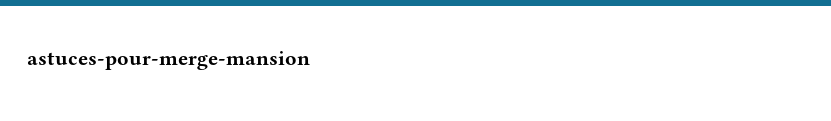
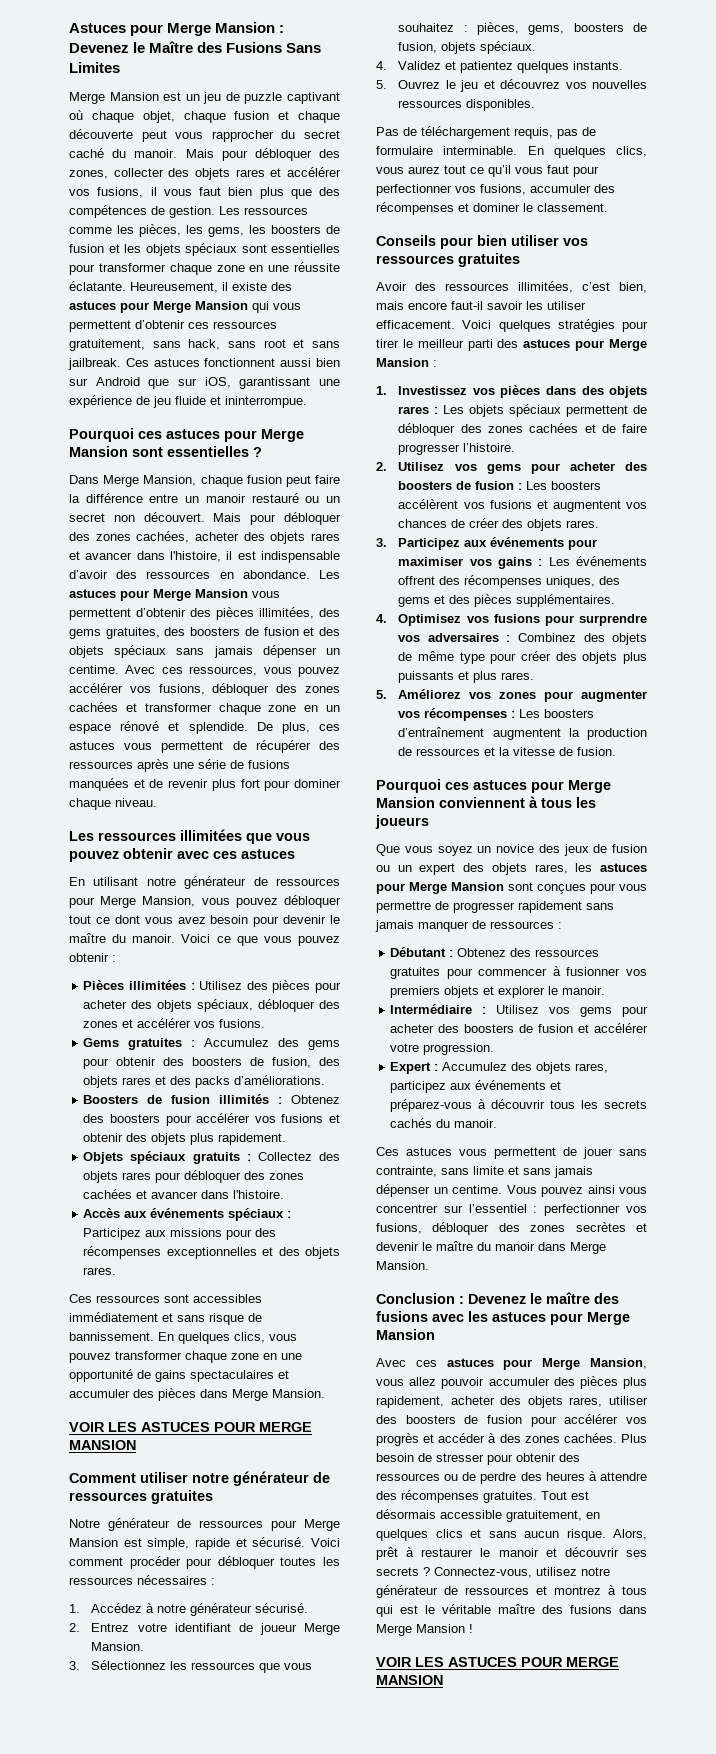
[27,51,310,70] astuces-pour-merge-mansion -> [69,22,285,36] [69,41,322,53] [69,62,120,73] [69,92,341,104] [69,110,340,123] [69,129,340,142] [69,148,340,161] [69,167,341,180] [69,187,340,199] [69,205,308,218] [69,224,340,237] [69,243,340,256] [69,262,340,275] [69,281,292,293] [69,301,301,313] [69,320,277,332] [69,339,340,351] [68,358,340,370] [69,377,340,389] [69,395,307,408] [69,428,304,442] [69,446,262,457] [69,475,340,487] [69,493,340,503] [69,512,341,525] [69,531,340,544] [69,551,340,563] [69,570,340,579] [69,589,280,601] [69,607,340,620] [69,627,340,639] [69,645,340,658] [69,665,340,677] [69,683,340,696] [69,702,341,715] [69,721,340,734] [69,740,340,753] [69,759,290,772] [69,778,341,791] [69,798,157,810] [69,829,310,844] [69,848,295,862] [69,876,340,889] [69,895,341,908] [69,915,340,927] [69,933,340,946] [69,953,116,962] [83,980,341,993] [83,999,340,1012] [83,1018,266,1028] [83,1038,340,1050] [83,1057,340,1069] [83,1075,326,1088] [83,1094,340,1104] [83,1113,340,1126] [83,1133,287,1145] [83,1151,340,1164] [83,1170,305,1183] [83,1189,285,1199] [83,1208,292,1221] [83,1228,277,1240] [83,1246,340,1259] [83,1267,117,1275] [69,1294,262,1303] [69,1312,262,1325] [69,1332,297,1344] [69,1351,302,1363] [69,1369,289,1382] [69,1388,325,1401] [69,1422,312,1432] [69,1440,136,1450] [69,1471,330,1486] [69,1490,213,1504] [69,1518,340,1531] [69,1537,340,1550] [69,1556,340,1569] [69,1575,215,1585] [69,1603,309,1616] [69,1623,340,1635] [91,1642,145,1651] [69,1660,313,1673] [398,22,647,35] [398,41,537,54] [376,61,624,73] [376,79,647,92] [398,99,536,111] [376,126,596,139] [376,146,647,158] [376,165,599,177] [376,184,615,196] [376,202,608,215] [376,235,588,249] [376,253,520,267] [376,281,647,293] [376,301,586,310] [376,319,648,332] [376,339,647,351] [376,358,437,367] [376,385,647,398] [398,404,647,417] [398,423,647,436] [398,443,516,455] [376,462,647,474] [398,481,602,490] [398,499,647,512] [398,518,600,531] [376,537,598,550] [398,556,647,569] [398,575,621,588] [398,594,616,607] [376,614,647,626] [398,633,647,645] [398,651,647,664] [398,671,535,683] [376,689,647,702] [398,708,595,721] [398,727,647,740] [398,747,617,756] [376,779,611,793] [376,796,596,808] [375,815,429,829] [376,844,647,856] [376,863,647,875] [376,882,647,894] [376,901,614,913] [375,920,562,932] [390,947,600,957] [390,966,647,979] [390,986,606,998] [390,1004,648,1017] [390,1023,648,1033] [390,1043,495,1055] [390,1062,609,1074] [390,1080,562,1093] [390,1099,647,1112] [390,1118,498,1128] [376,1147,647,1159] [376,1166,593,1178] [376,1184,647,1197] [376,1204,647,1216] [376,1222,647,1235] [376,1241,606,1254] [376,1261,429,1270] [376,1292,619,1304] [376,1311,630,1325] [376,1329,435,1340] [376,1358,647,1370] [376,1376,647,1389] [376,1396,648,1408] [376,1414,647,1427] [376,1433,647,1446] [376,1453,580,1465] [376,1471,647,1484] [376,1490,589,1503] [376,1509,600,1522] [376,1529,647,1541] [376,1547,647,1560] [376,1567,610,1578] [376,1585,647,1598] [376,1604,647,1617] [376,1624,473,1636] [376,1657,619,1667] [376,1675,443,1685] Astuces pour Merge Mansion : Devenez le Maître des Fusions Sans Limites // Merge Mansion est un jeu de puzzle captivant où chaque objet, chaque fusion et chaque découverte peut vous rapprocher du secret caché du manoir. Mais pour débloquer des zones, collecter des objets rares et accélérer vos fusions, il vous faut bien plus que des compétences de gestion. Les ressources comme les pièces, les gems, les boosters de fusion et les objets spéciaux sont essentielles pour transformer chaque zone en une réussite éclatante. Heureusement, il existe des astuces pour Merge Mansion qui vous permettent d’obtenir ces ressources gratuitement, sans hack, sans root et sans jailbreak. Ces astuces fonctionnent aussi bien sur Android que sur iOS, garantissant une expérience de jeu fluide et ininterrompue. // Pourquoi ces astuces pour Merge Mansion sont essentielles ? // Dans Merge Mansion, chaque fusion peut faire la différence entre un manoir restauré ou un secret non découvert. Mais pour débloquer des zones cachées, acheter des objets rares et avancer dans l'histoire, il est indispensable d’avoir des ressources en abondance. Les astuces pour Merge Mansion vous permettent d’obtenir des pièces illimitées, des gems gratuites, des boosters de fusion et des objets spéciaux sans jamais dépenser un centime. Avec ces ressources, vous pouvez accélérer vos fusions, débloquer des zones cachées et transformer chaque zone en un espace rénové et splendide. De plus, ces astuces vous permettent de récupérer des ressources après une série de fusions manquées et de revenir plus fort pour dominer chaque niveau. // Les ressources illimitées que vous pouvez obtenir avec ces astuces // En utilisant notre générateur de ressources pour Merge Mansion, vous pouvez débloquer tout ce dont vous avez besoin pour devenir le maître du manoir. Voici ce que vous pouvez obtenir : // Pièces illimitées : Utilisez des pièces pour acheter des objets spéciaux, débloquer des zones et accélérer vos fusions. // Gems gratuites : Accumulez des gems pour obtenir des boosters de fusion, des objets rares et des packs d’améliorations. // Boosters de fusion illimités : Obtenez des boosters pour accélérer vos fusions et obtenir des objets plus rapidement. // Objets spéciaux gratuits : Collectez des objets rares pour débloquer des zones cachées et avancer dans l'histoire. // Accès aux événements spéciaux : Participez aux missions pour des récompenses exceptionnelles et des objets rares. // Ces ressources sont accessibles immédiatement et sans risque de bannissement. En quelques clics, vous pouvez transformer chaque zone en une opportunité de gains spectaculaires et accumuler des pièces dans Merge Mansion. // VOIR LES ASTUCES POUR MERGE MANSION // Comment utiliser notre générateur de ressources gratuites // Notre générateur de ressources pour Merge Mansion est simple, rapide et sécurisé. Voici comment procéder pour débloquer toutes les ressources nécessaires : // 1. Accédez à notre générateur sécurisé. // 2. Entrez votre identifiant de joueur Merge Mansion. // 3. Sélectionnez les ressources que vous souhaitez : pièces, gems, boosters de fusion, objets spéciaux. // 4. Validez et patientez quelques instants. // 5. Ouvrez le jeu et découvrez vos nouvelles ressources disponibles. // Pas de téléchargement requis, pas de formulaire interminable. En quelques clics, vous aurez tout ce qu’il vous faut pour perfectionner vos fusions, accumuler des récompenses et dominer le classement. // Conseils pour bien utiliser vos ressources gratuites // Avoir des ressources illimitées, c’est bien, mais encore faut-il savoir les utiliser efficacement. Voici quelques stratégies pour tirer le meilleur parti des astuces pour Merge Mansion : // 1. Investissez vos pièces dans des objets rares : Les objets spéciaux permettent de débloquer des zones cachées et de faire progresser l’histoire. // 2. Utilisez vos gems pour acheter des boosters de fusion : Les boosters accélèrent vos fusions et augmentent vos chances de créer des objets rares. // 3. Participez aux événements pour maximiser vos gains : Les événements offrent des récompenses uniques, des gems et des pièces supplémentaires. // 4. Optimisez vos fusions pour surprendre vos adversaires : Combinez des objets de même type pour créer des objets plus puissants et plus rares. // 5. Améliorez vos zones pour augmenter vos récompenses : Les boosters d’entraînement augmentent la production de ressources et la vitesse de fusion. // Pourquoi ces astuces pour Merge Mansion conviennent à tous les joueurs // Que vous soyez un novice des jeux de fusion ou un expert des objets rares, les astuces pour Merge Mansion sont conçues pour vous permettre de progresser rapidement sans jamais manquer de ressources : // Débutant : Obtenez des ressources gratuites pour commencer à fusionner vos premiers objets et explorer le manoir. // Intermédiaire : Utilisez vos gems pour acheter des boosters de fusion et accélérer votre progression. // Expert : Accumulez des objets rares, participez aux événements et préparez-vous à découvrir tous les secrets cachés du manoir. // Ces astuces vous permettent de jouer sans contrainte, sans limite et sans jamais dépenser un centime. Vous pouvez ainsi vous concentrer sur l’essentiel : perfectionner vos fusions, débloquer des zones secrètes et devenir le maître du manoir dans Merge Mansion. // Conclusion : Devenez le maître des fusions avec les astuces pour Merge Mansion // Avec ces astuces pour Merge Mansion, vous allez pouvoir accumuler des pièces plus rapidement, acheter des objets rares, utiliser des boosters de fusion pour accélérer vos progrès et accéder à des zones cachées. Plus besoin de stresser pour obtenir des ressources ou de perdre des heures à attendre des récompenses gratuites. Tout est désormais accessible gratuitement, en quelques clics et sans aucun risque. Alors, prêt à restaurer le manoir et découvrir ses secrets ? Connectez-vous, utilisez notre générateur de ressources et montrez à tous qui est le véritable maître des fusions dans Merge Mansion ! // VOIR LES ASTUCES POUR MERGE MANSION

